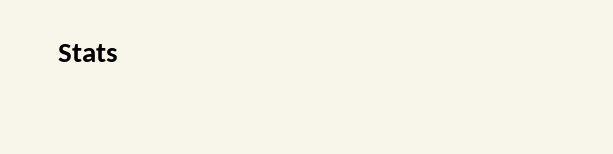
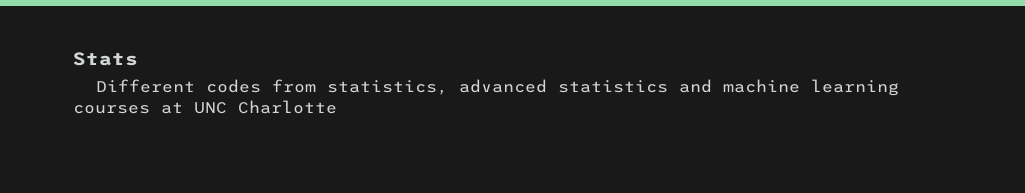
(118, 53) none -> [96,79,900,96] [73,100,337,114] // Different codes from statistics, advanced statistics and machine learning courses at UNC Charlotte

